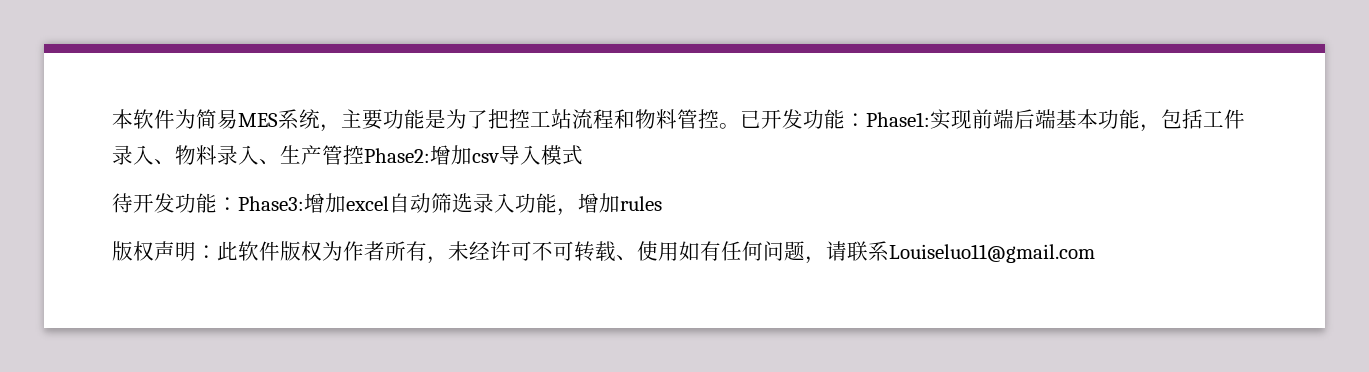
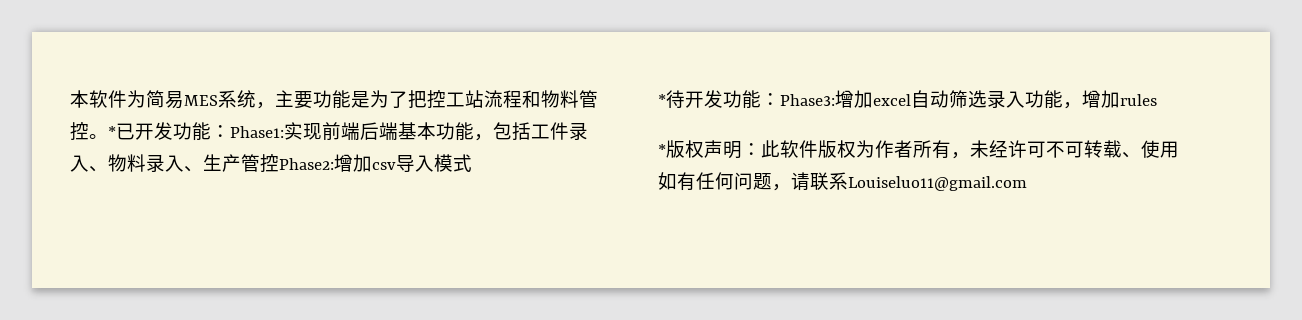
(740, 126) none -> [108,126,116,138] *
(583, 155) none -> [658,94,666,106] *
(662, 203) none -> [658,144,666,156] *

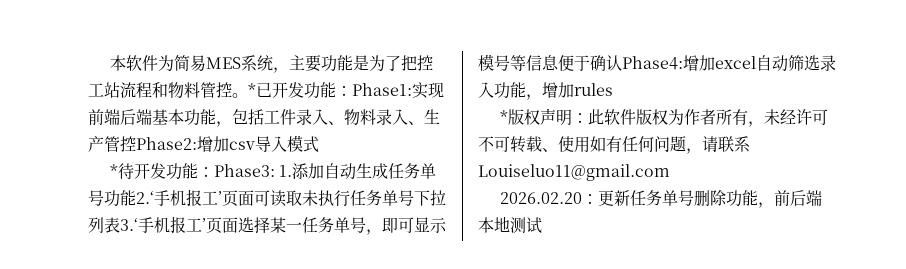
(835, 100) none -> [278,163,436,180] [88,189,446,207] [88,216,447,235] [478,54,683,71] 1.添加自动生成任务单号功能2.‘手机报工’页面可读取未执行任务单号下拉列表3.‘手机报工’页面选择某一任务单号，即可显示模号等信息便于确认Phase4:
(1027, 183) none -> [499,190,822,208] [478,216,542,233] // 2026.02.20：更新任务单号删除功能，前后端本地测试

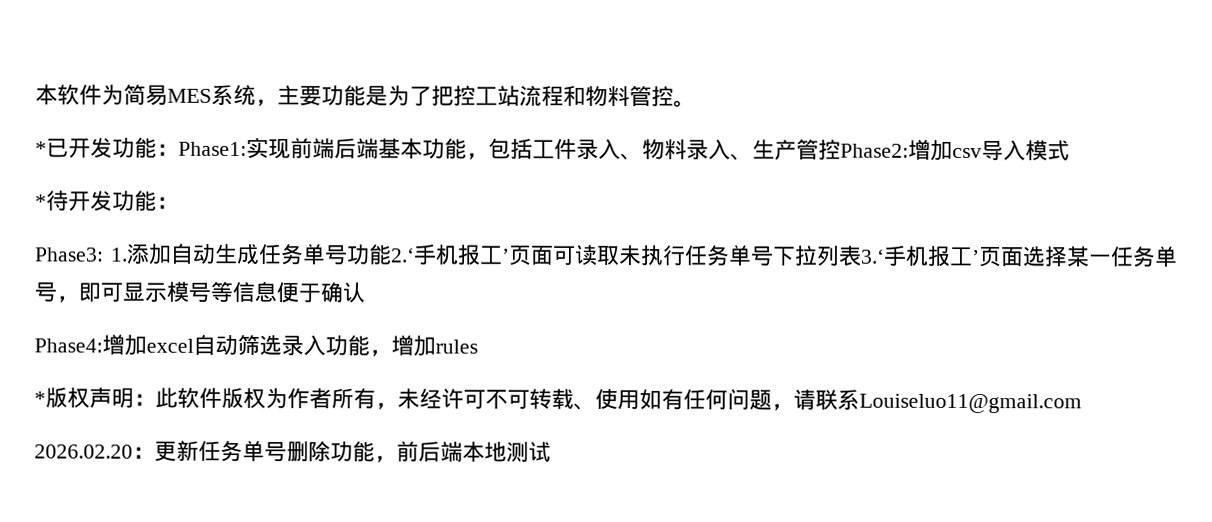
(248, 95) none -> (696, 104) //
(214, 172) none -> (179, 202) //
(622, 63) none -> (365, 293) //

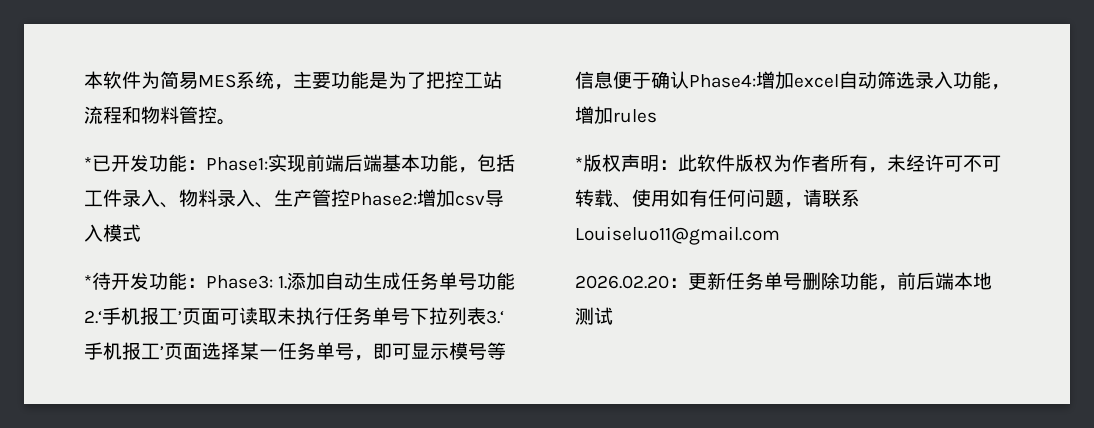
(179, 202) // -> (206, 283) none
(365, 293) // -> (689, 80) none

